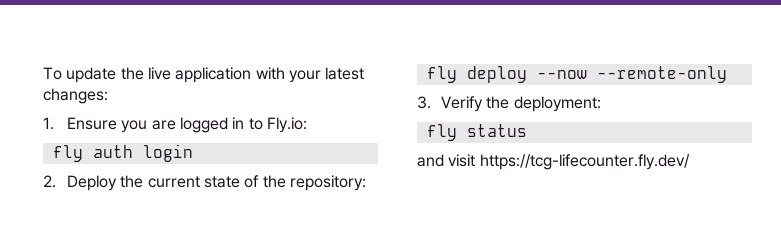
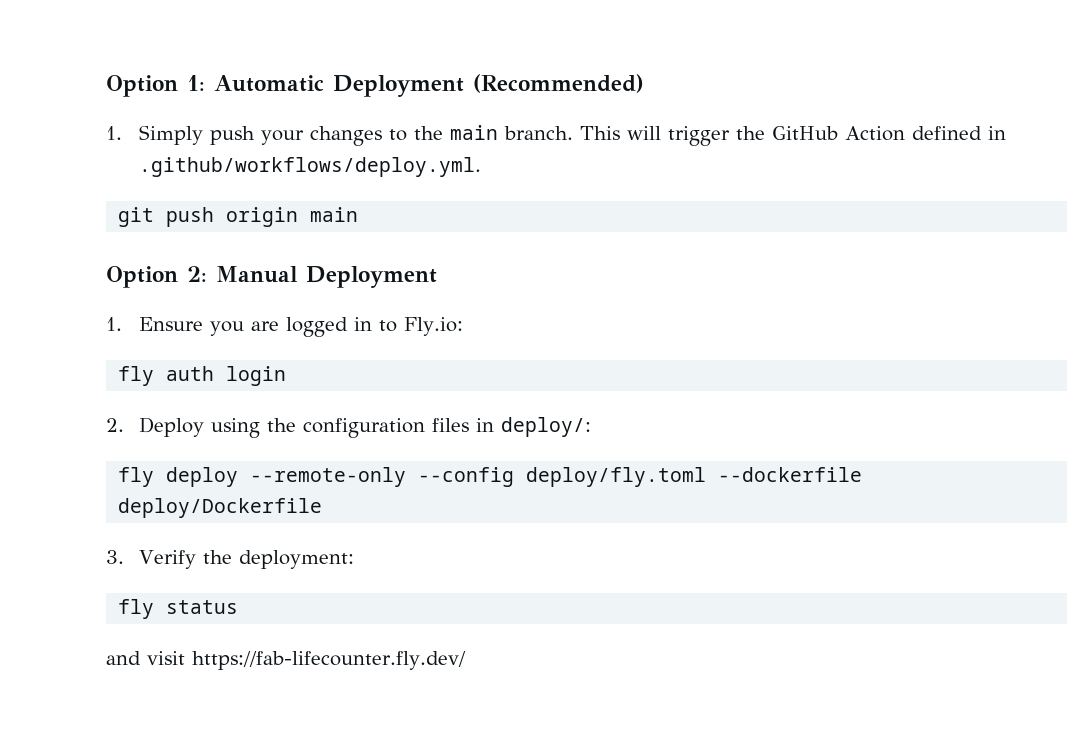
[43,67,365,83] [43,88,108,104] To update the live application with your latest changes: -> [106,74,644,97] [106,125,1007,146] [139,157,482,177] [118,207,359,227] [106,266,437,288] Option 1: Automatic Deployment (Recommended) // 1. Simply push your changes to the main branch. This will trigger the GitHub Action defined in .github/workflows/deploy.yml. // git push origin main // Option 2: Manual Deployment
[120,175,366,191] the current state of the repository: -> [211,417,592,438] using the configuration files in deploy/:
[536,70,587,79] --now -> (239, 477) none
(727, 74) none -> [418,467,863,487] [118,498,323,518] --config deploy/fly.toml --dockerfile deploy/Dockerfile
[479,154,690,170] https://tcg-lifecounter.fly.dev/ -> [192,651,466,670] https://fab-lifecounter.fly.dev/

